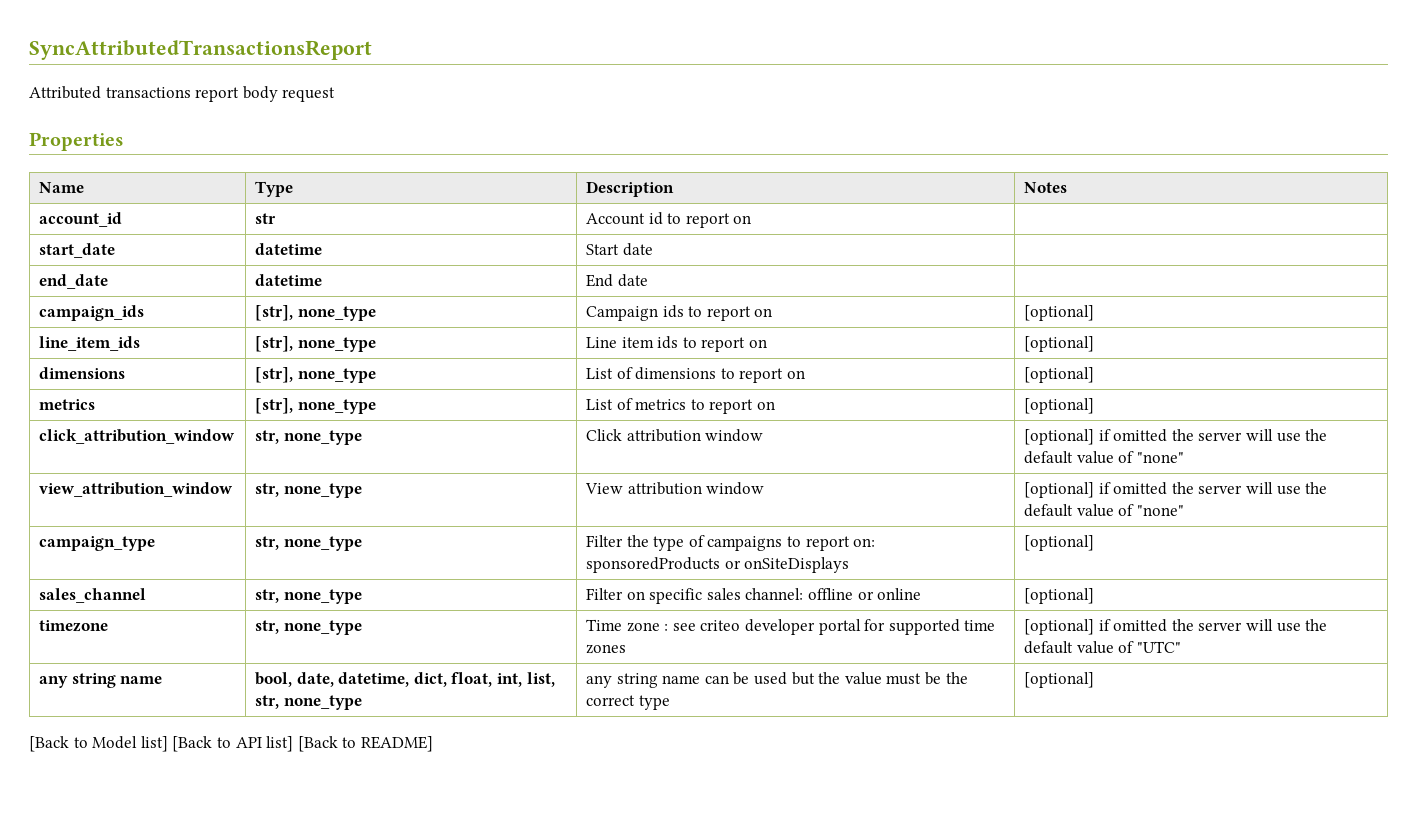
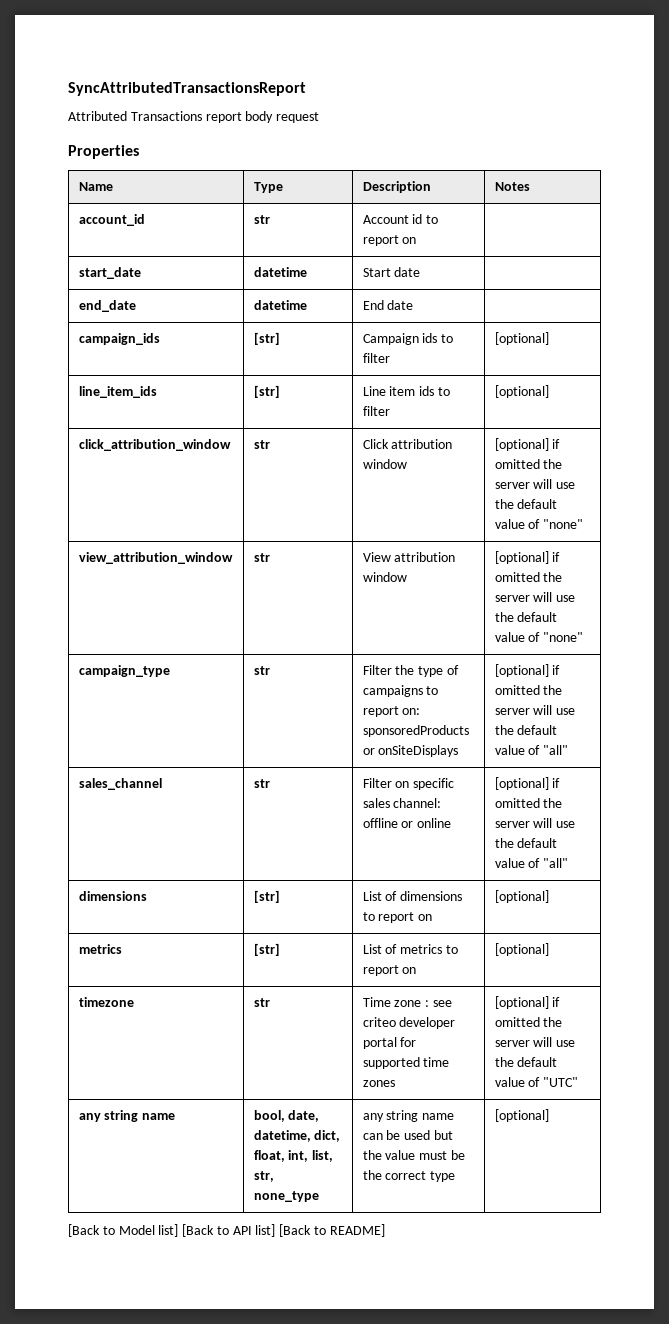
[105,87,191,98] transactions -> [130,111,202,121] Transactions
[255,305,376,321] [str], none_type -> [253,332,280,345] [str]
[706,306,773,321] report on -> [362,353,390,363] filter
[255,336,376,352] [str], none_type -> [253,385,280,398] [str]
[701,337,768,352] [1024,336,1095,352] [39,367,126,379] [255,367,376,383] [586,367,806,383] [1024,367,1095,383] [39,399,96,410] [255,398,376,414] [586,398,776,414] report on | [optional] // dimensions | [str], none_type | List of dimensions to report on | [optional] // metrics | [str], none_type | List of metrics to report on -> [362,406,390,416] filter
[255,430,362,445] str, none_type -> [253,440,270,449] str
[255,483,362,498] str, none_type -> [253,553,270,562] str
[255,536,362,551] str, none_type -> [253,666,270,675] str
(1095, 543) none -> [552,665,561,675] [494,685,563,695] [494,705,576,715] [494,725,558,735] [494,745,569,755] if omitted the server will use the default value of "all"
[255,589,362,604] str, none_type -> [253,779,270,788] str
(922, 594) none -> [494,777,561,790] [494,798,563,808] [494,818,576,828] [494,838,558,848] [494,858,569,868] [78,891,147,901] [253,890,280,903] [362,891,463,901] [362,912,433,923] [494,890,549,903] [78,944,122,954] [253,943,280,956] [362,944,458,954] [362,965,417,976] | [optional] if omitted the server will use the default value of "all" // dimensions | [str] | List of dimensions to report on | [optional] // metrics | [str] | List of metrics to report on
[255,620,362,635] str, none_type -> [253,998,270,1007] str

